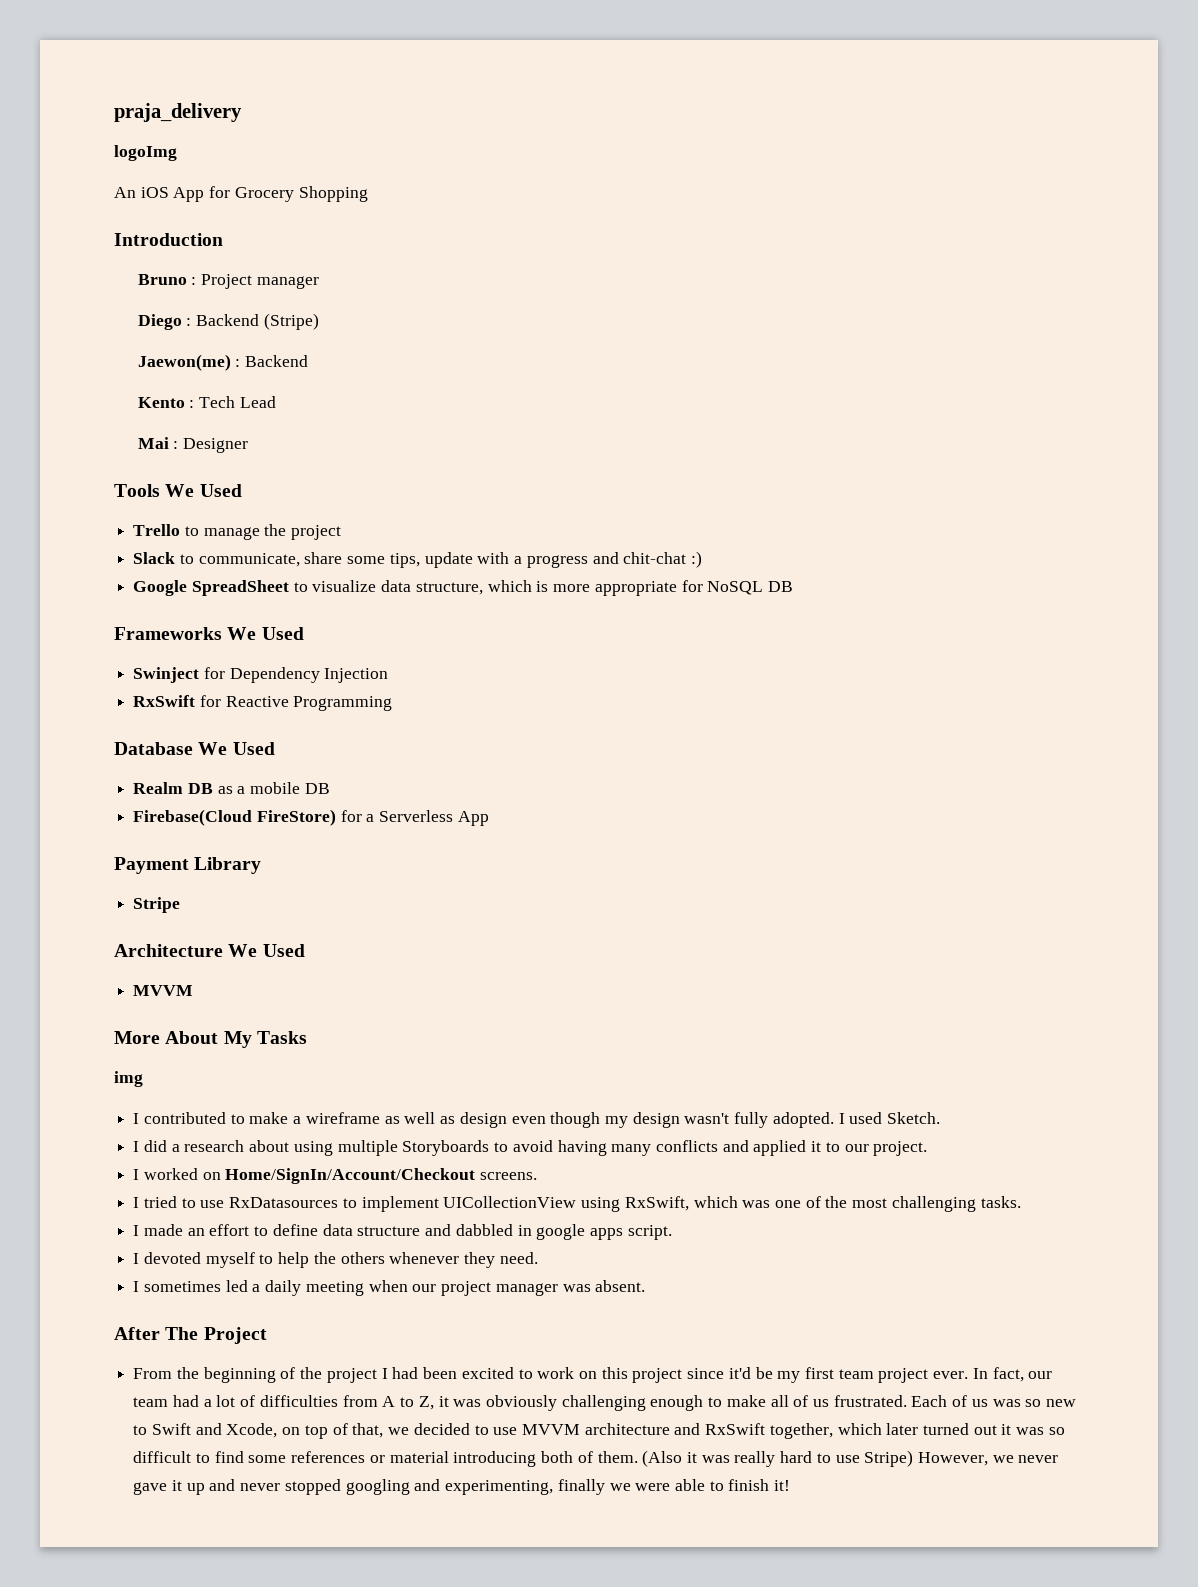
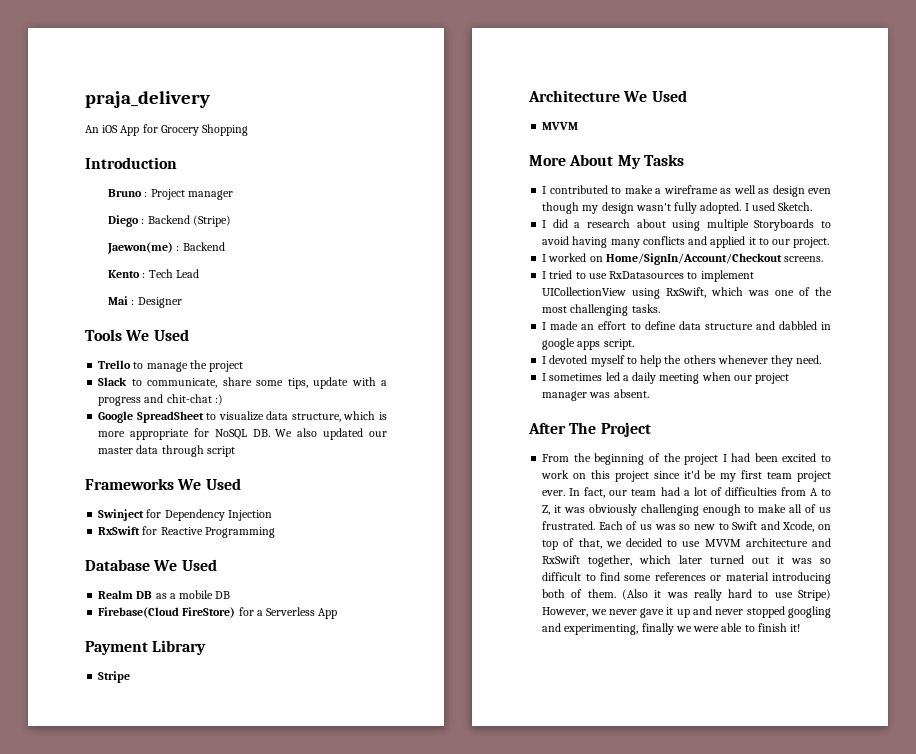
[114,145,177,161] // logoImg -> (210, 99) none
[767,581,793,592] DB -> [252,428,387,440] [98,445,235,457] DB. We also updated our master data through script
[114,1071,143,1087] // img -> (684, 160) none

